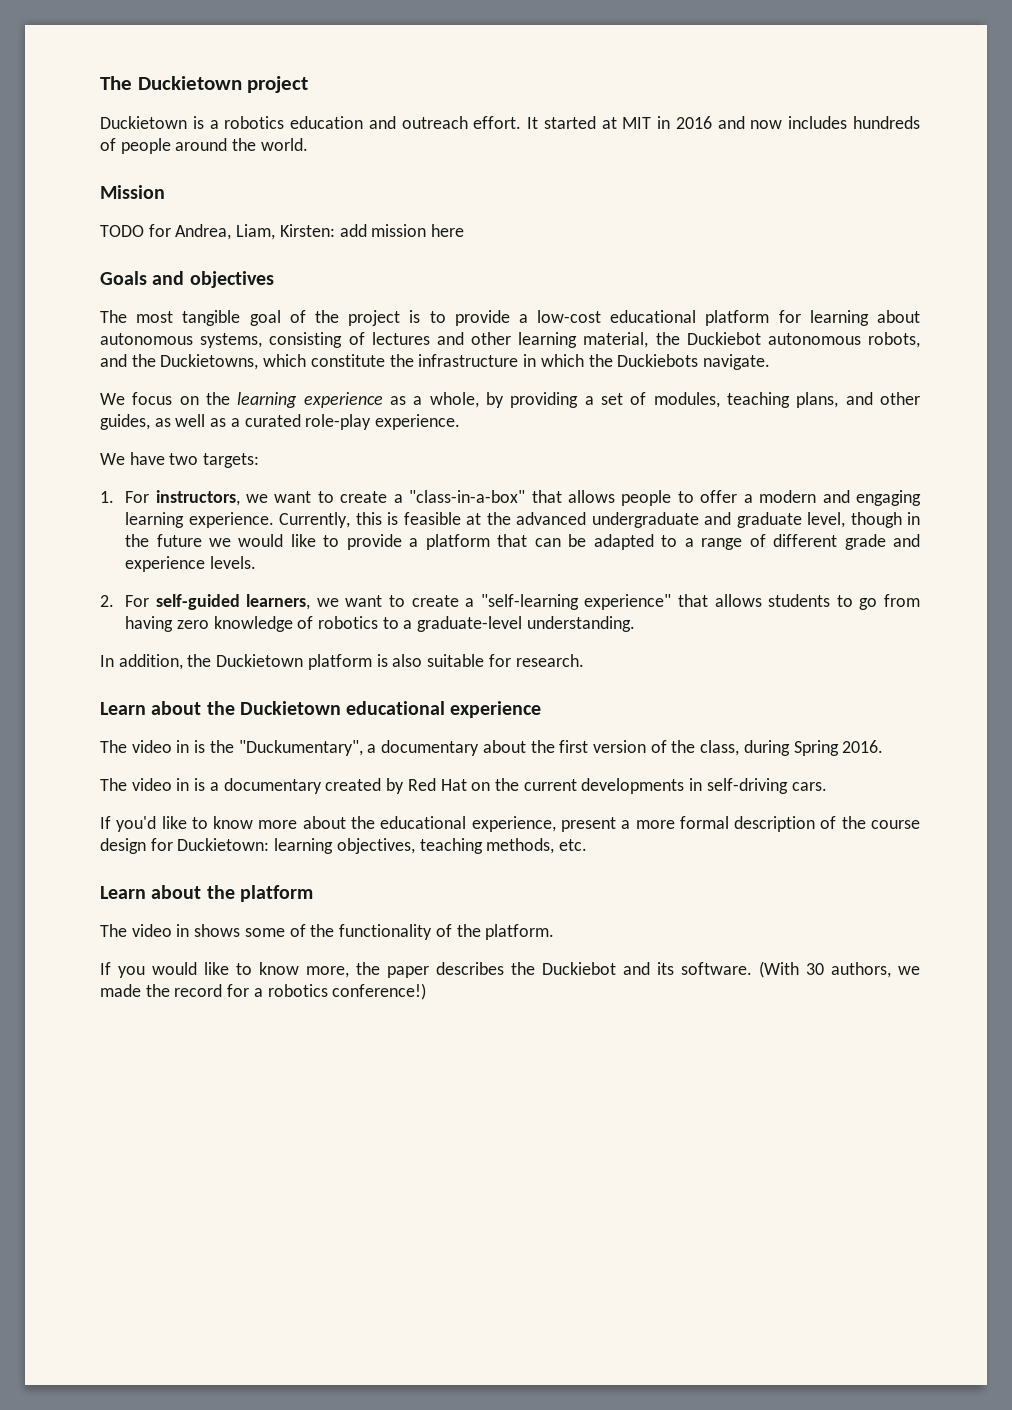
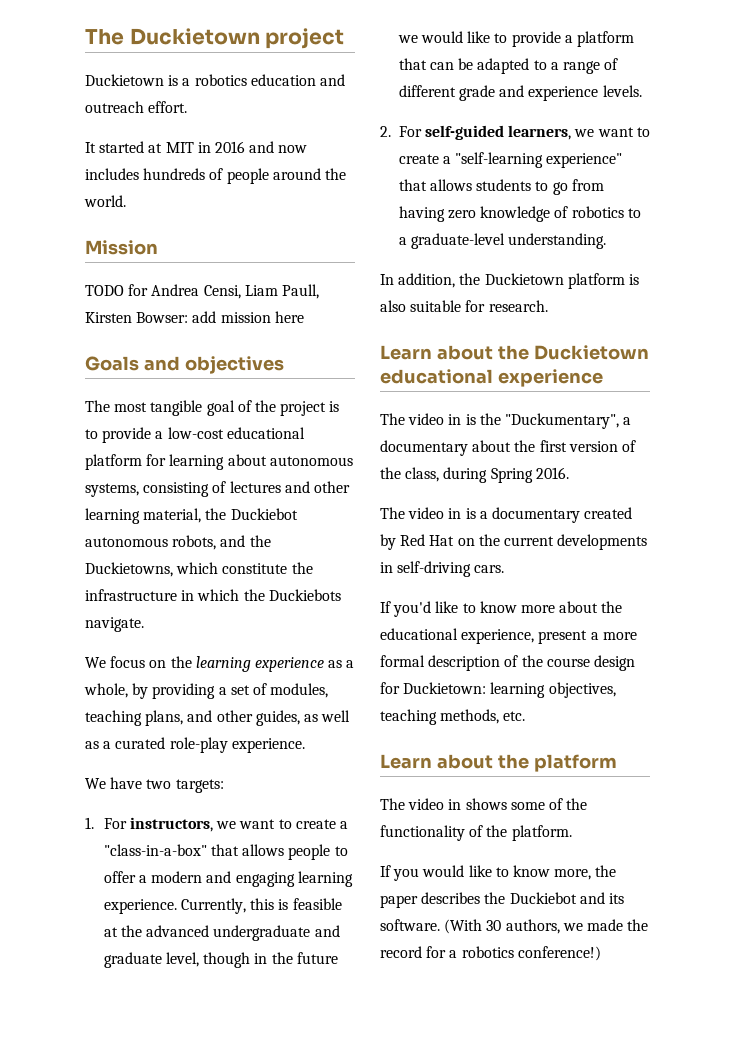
(522, 122) none -> (188, 107) //
[175,224,335,240] Andrea, Liam, Kirsten: -> [151,284,319,299] [85,312,189,323] Andrea Censi, Liam Paull, Kirsten Bowser:

